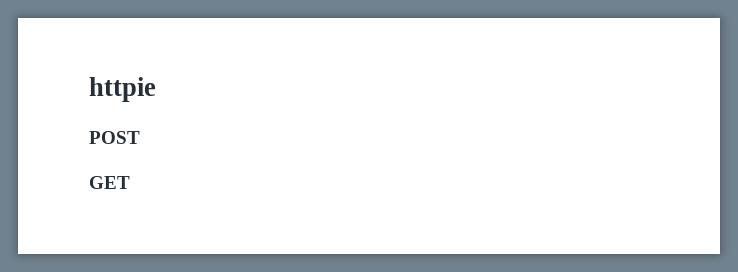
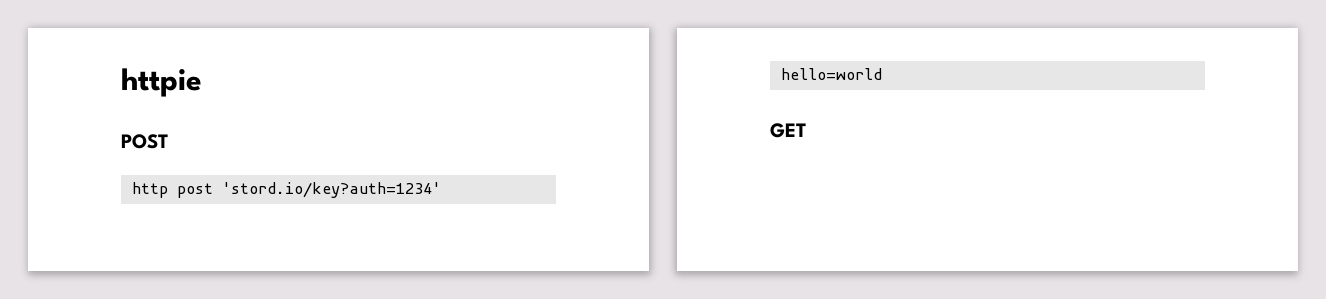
(140, 137) none -> [131,182,441,198] [780,68,882,80] // http post 'stord.io/key?auth=1234' hello=world

